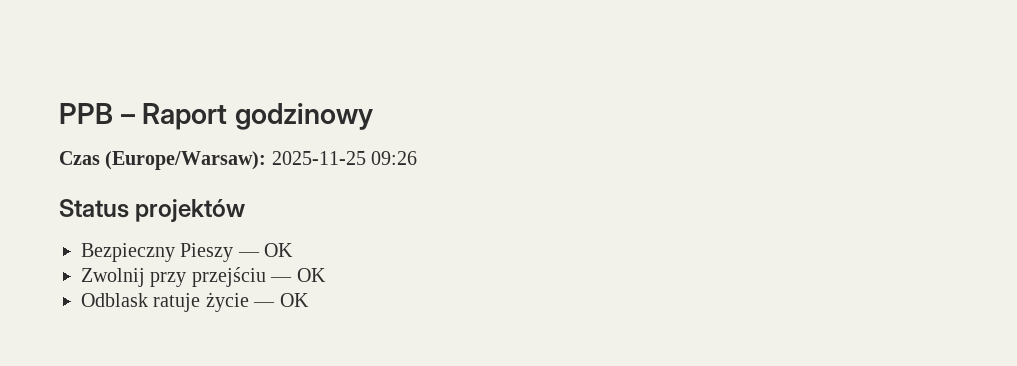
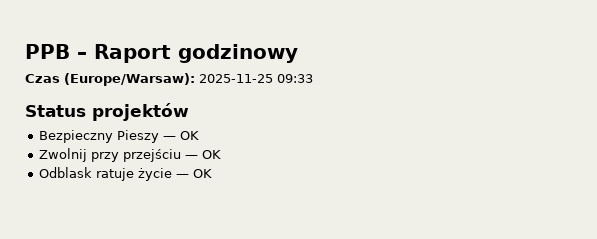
[371,151,418,165] 09:26 -> [277,74,313,83] 09:33

